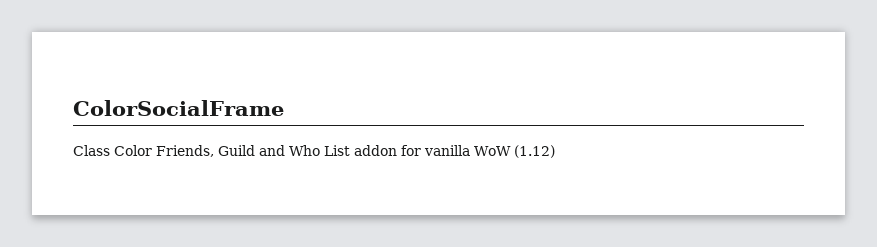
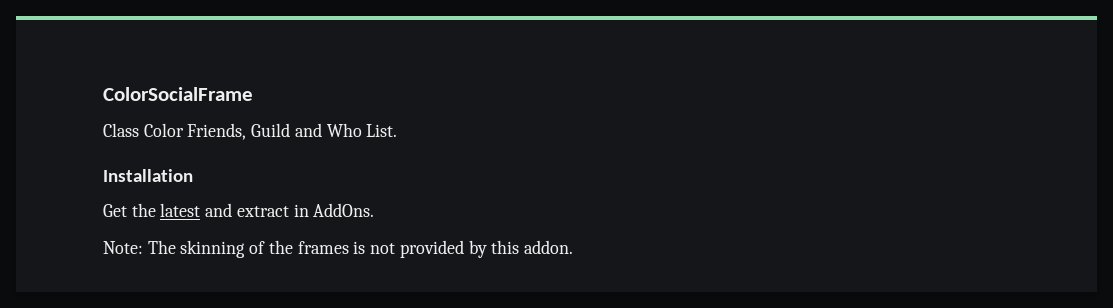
[324,145,555,158] List addon for vanilla WoW (1.12) -> [366,124,398,137] [103,169,193,182] [103,203,375,217] [103,240,573,258] List. // Installation // Get the latest and extract in AddOns. // Note: The skinning of the frames is not provided by this addon.

